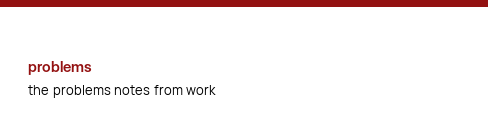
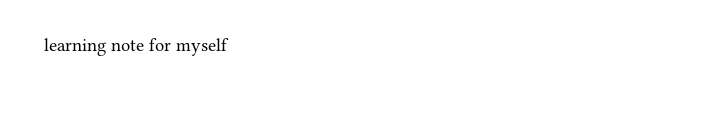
[28,61,92,75] [28,85,217,98] problems // the problems notes from work -> [44,38,229,56] learning note for myself

